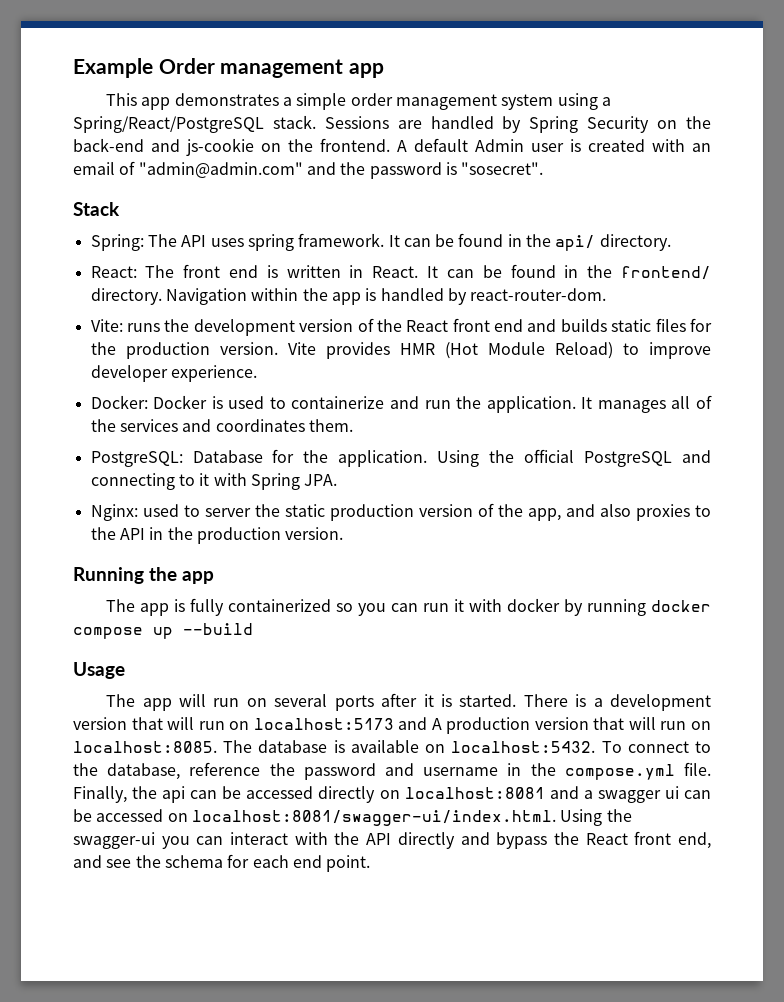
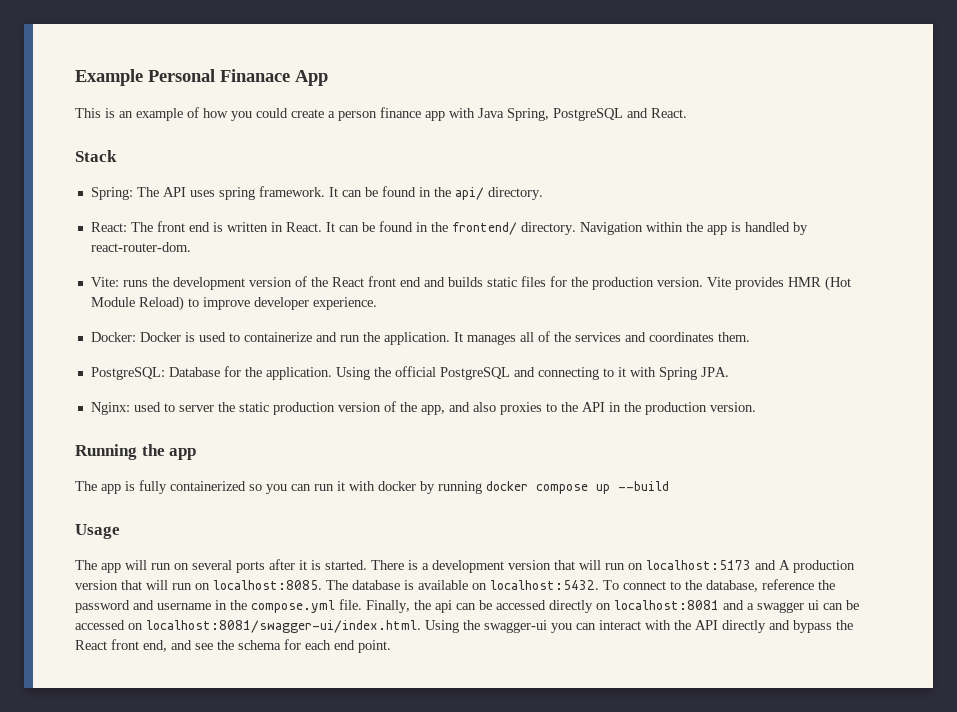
[158,58,384,78] [106,93,612,110] [73,115,712,133] [73,138,711,156] [73,161,544,179] Order management app // This app demonstrates a simple order management system using a Spring/React/PostgreSQL stack. Sessions are handled by Spring Security on the back-end and js-cookie on the frontend. A default Admin user is created with an email of "admin@admin.com" and the password is "sosecret". -> [148,69,328,86] [75,107,687,121] Personal Finanace App // This is an example of how you could create a person finance app with Java Spring, PostgreSQL and React.

